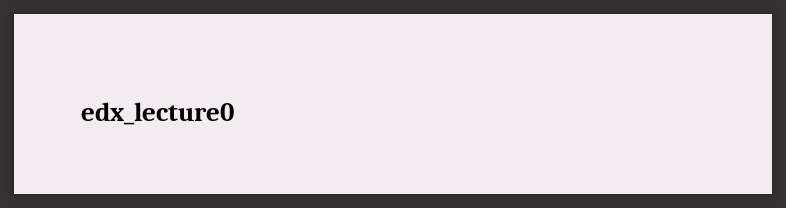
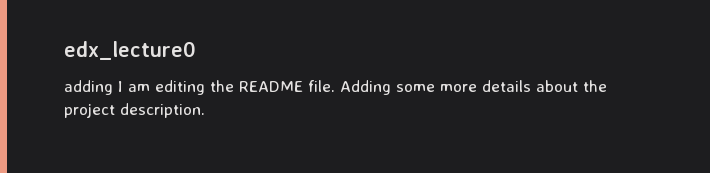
(234, 113) none -> [64,80,607,95] [64,103,205,118] // adding I am editing the README file. Adding some more details about the project description.

